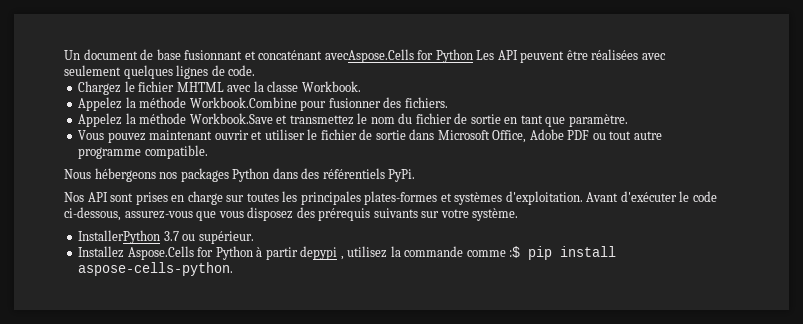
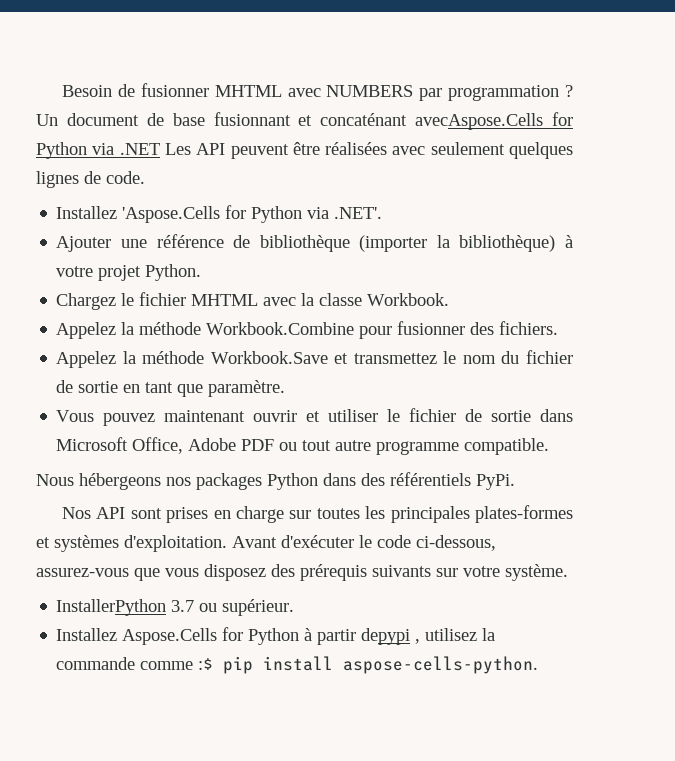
(64, 55) none -> [62,83,573,101] Besoin de fusionner MHTML avec NUMBERS par programmation ?
(473, 56) none -> [92,143,160,155] via .NET
(256, 70) none -> [56,205,383,223] [56,234,573,252] [56,264,202,281] // Installez 'Aspose.Cells for Python via .NET'. // Ajouter une référence de bibliothèque (importer la bibliothèque) à votre projet Python.

